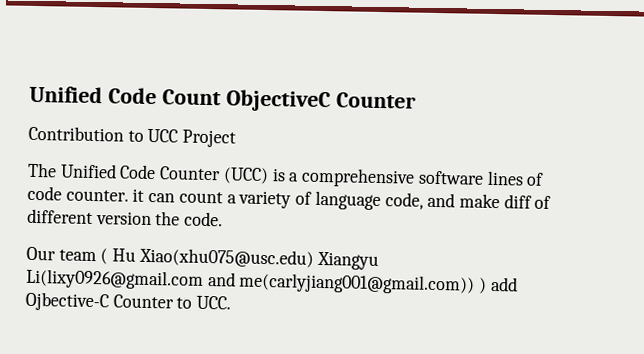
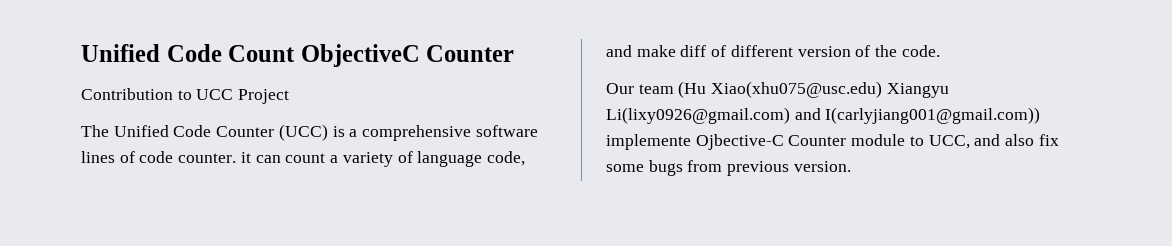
(152, 218) none -> [855,45,871,57] of
[100,247,379,270] [26,268,518,295] [25,291,232,312] ( Hu Xiao(xhu075@usc.edu) Xiangyu Li(lixy0926@gmail.com and me(carlyjiang001@gmail.com)) ) add Ojbective-C Counter to UCC. -> [678,81,949,98] [606,107,1041,124] [606,134,1059,150] [606,160,851,176] (Hu Xiao(xhu075@usc.edu) Xiangyu Li(lixy0926@gmail.com) and I(carlyjiang001@gmail.com)) implemente Ojbective-C Counter module to UCC, and also fix some bugs from previous version.

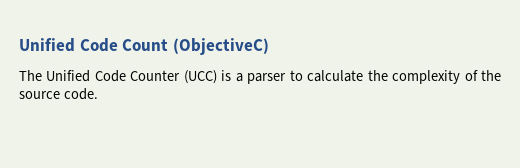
[300,44,515,67] [81,88,290,104] ObjectiveC Counter // Contribution to UCC Project -> [172,38,269,55] (ObjectiveC)
[362,125,538,141] [81,151,525,167] [606,45,851,57] comprehensive software lines of code counter. it can count a variety of language code, and make diff of different version -> [247,70,461,84] parser to calculate the complexity
(898, 51) none -> [19,91,60,99] source
[606,81,949,98] [606,107,1041,124] [606,134,1059,150] [606,160,851,176] // Our team (Hu Xiao(xhu075@usc.edu) Xiangyu Li(lixy0926@gmail.com) and I(carlyjiang001@gmail.com)) implemente Ojbective-C Counter module to UCC, and also fix some bugs from previous version. -> (98, 94) none

